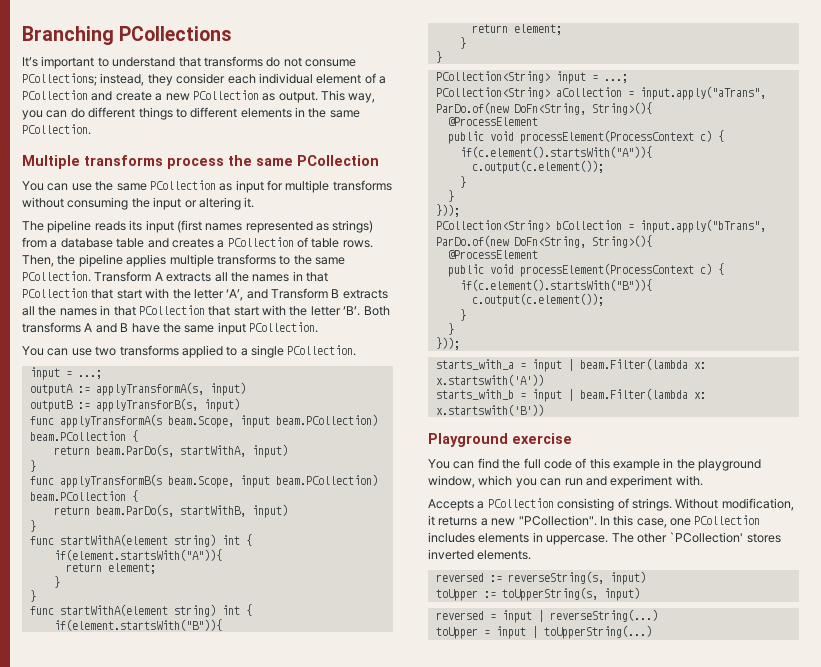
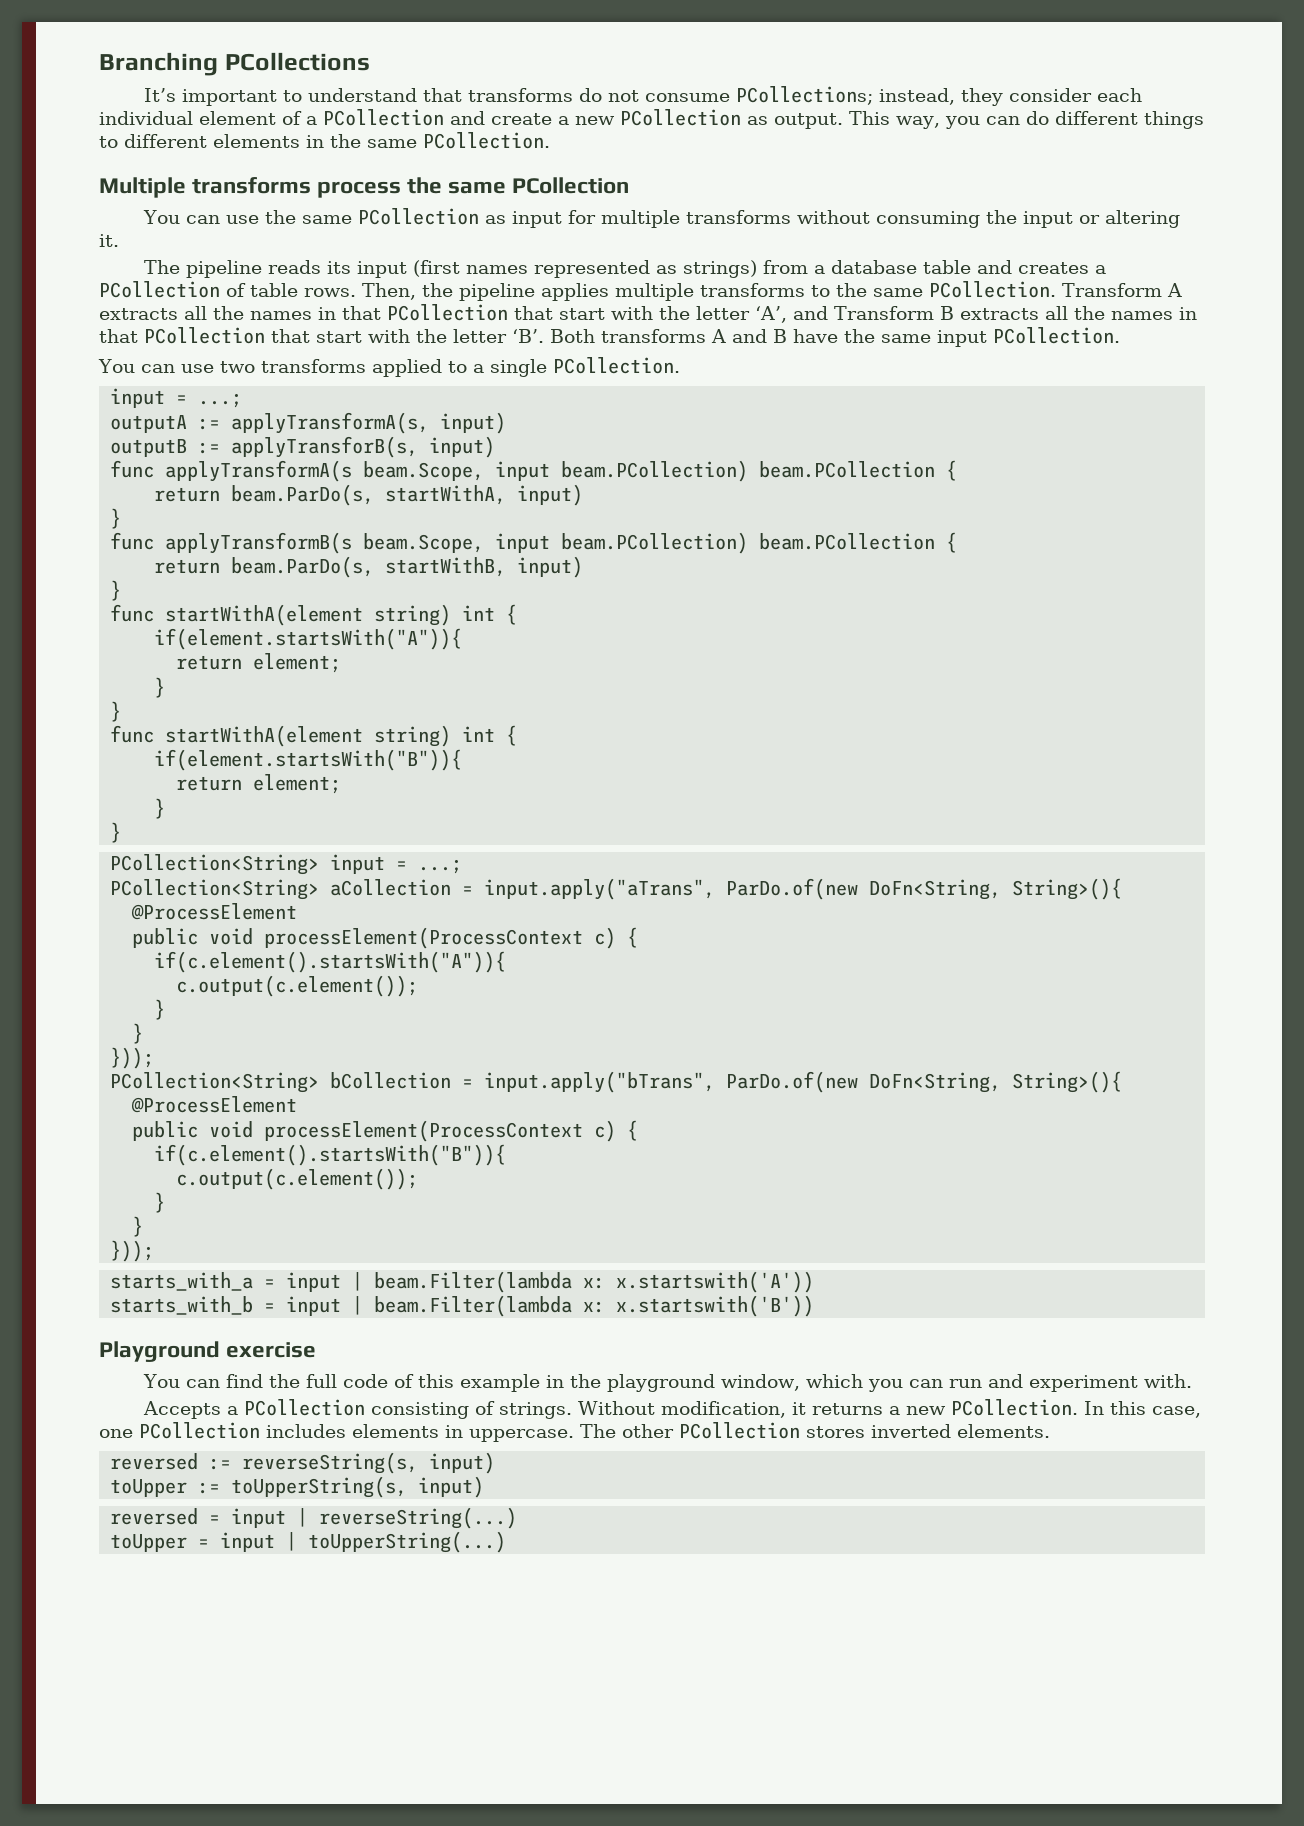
[518,515,597,526] "PCollection". -> [951,1399,1079,1416] PCollection.
[669,532,744,543] `PCollection' -> [679,1422,800,1439] PCollection

